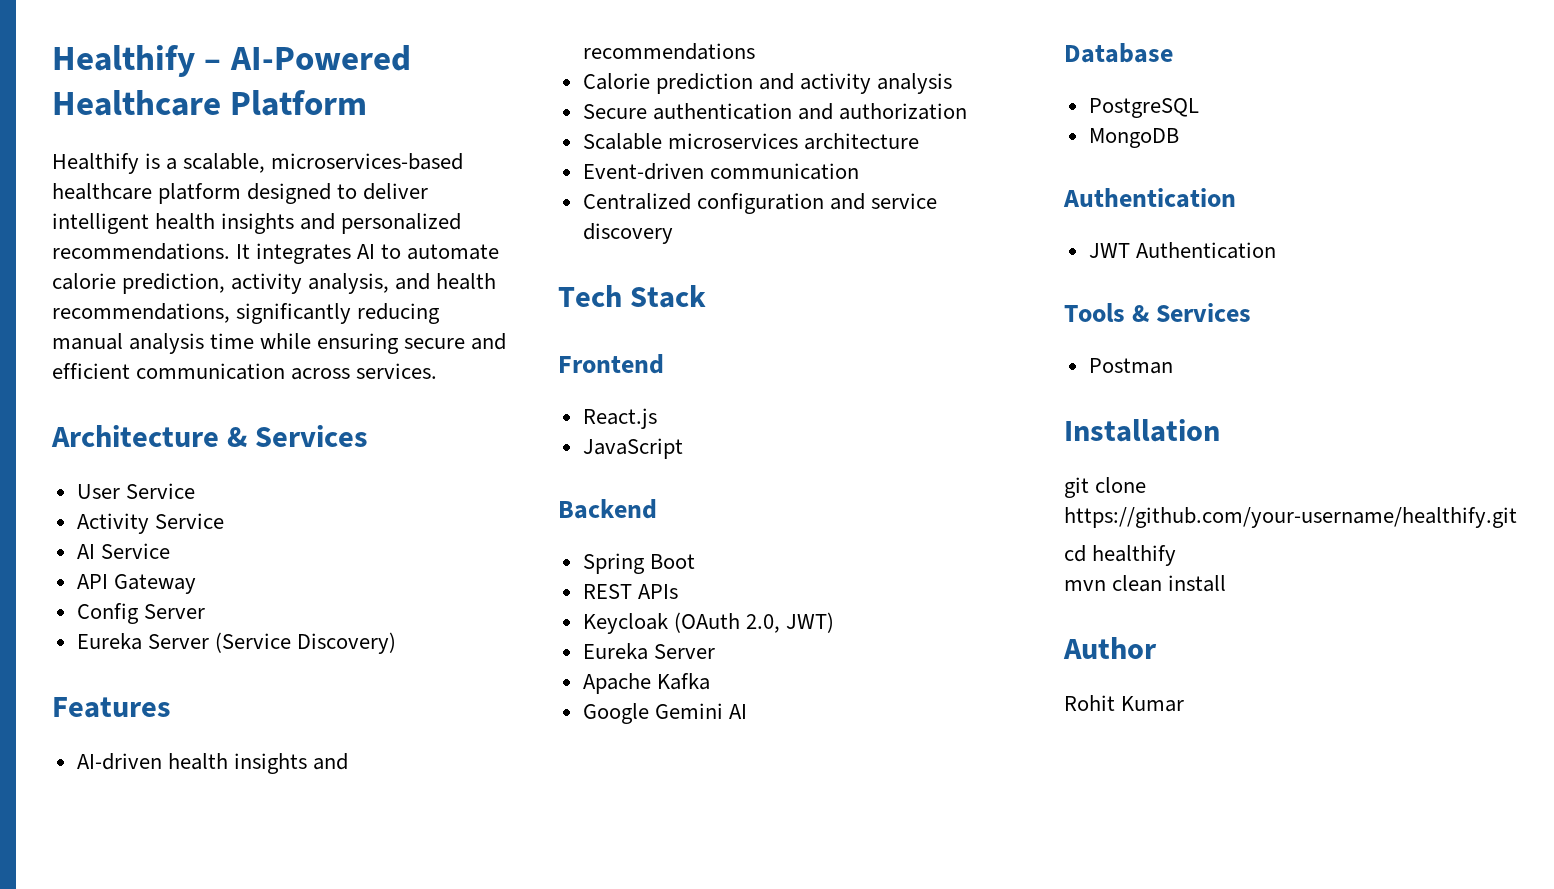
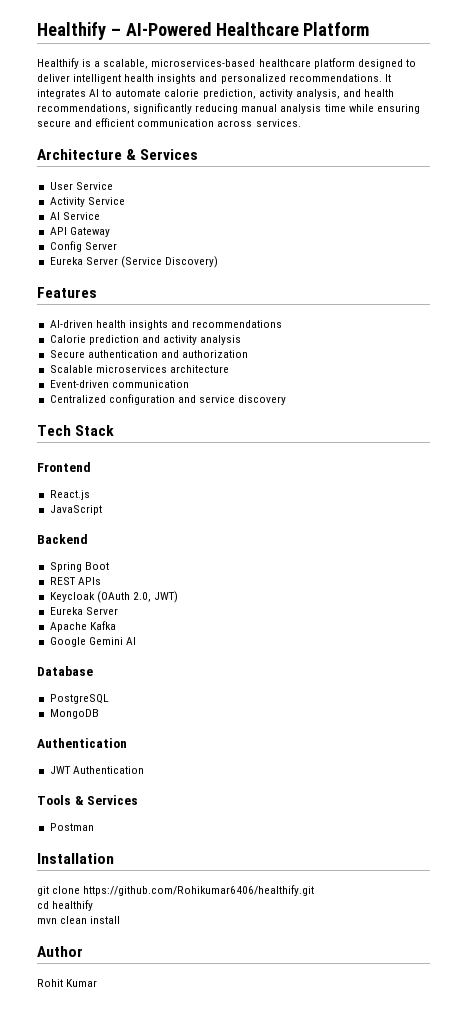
[1064,507,1517,528] https://github.com/your-username/healthify.git -> [83,885,315,896] https://github.com/Rohikumar6406/healthify.git

